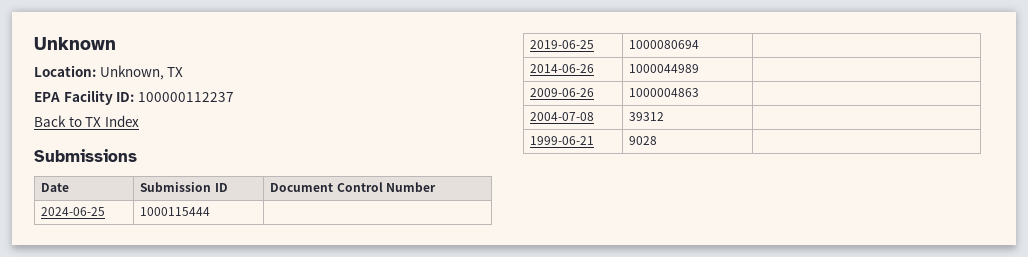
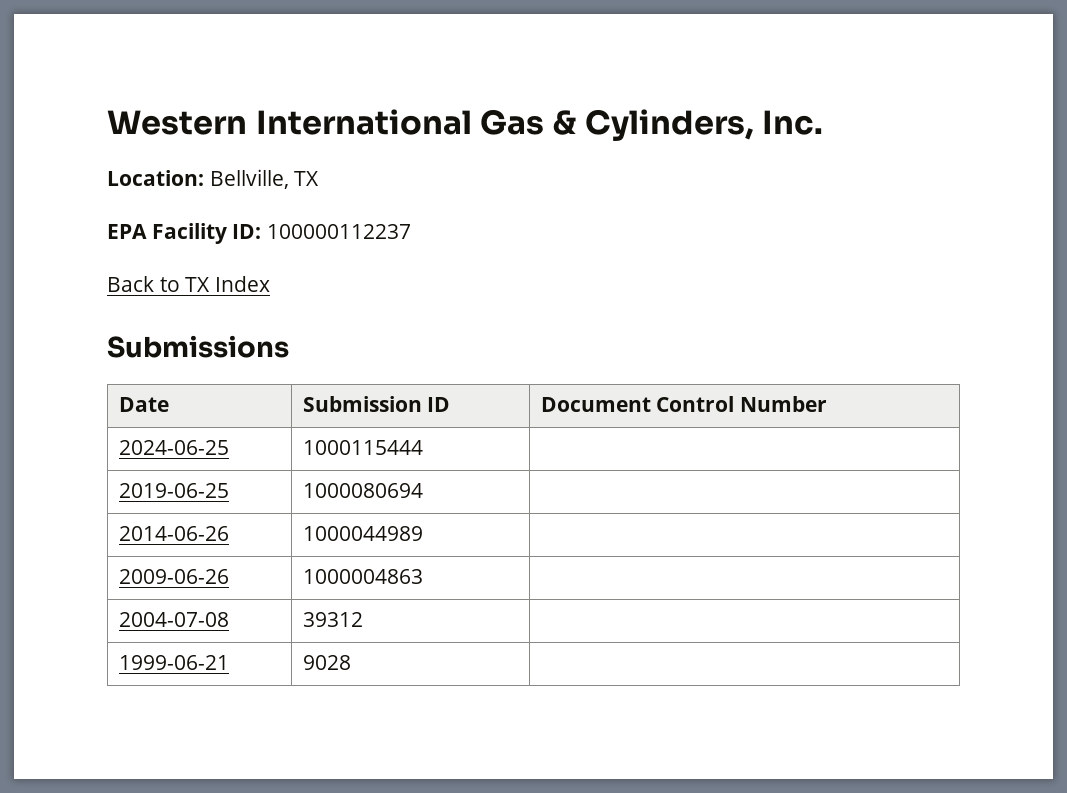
[34,37,116,50] Unknown -> [107,109,824,141] Western International Gas & Cylinders, Inc.
[99,65,164,80] Unknown, -> [209,169,289,189] Bellville,

